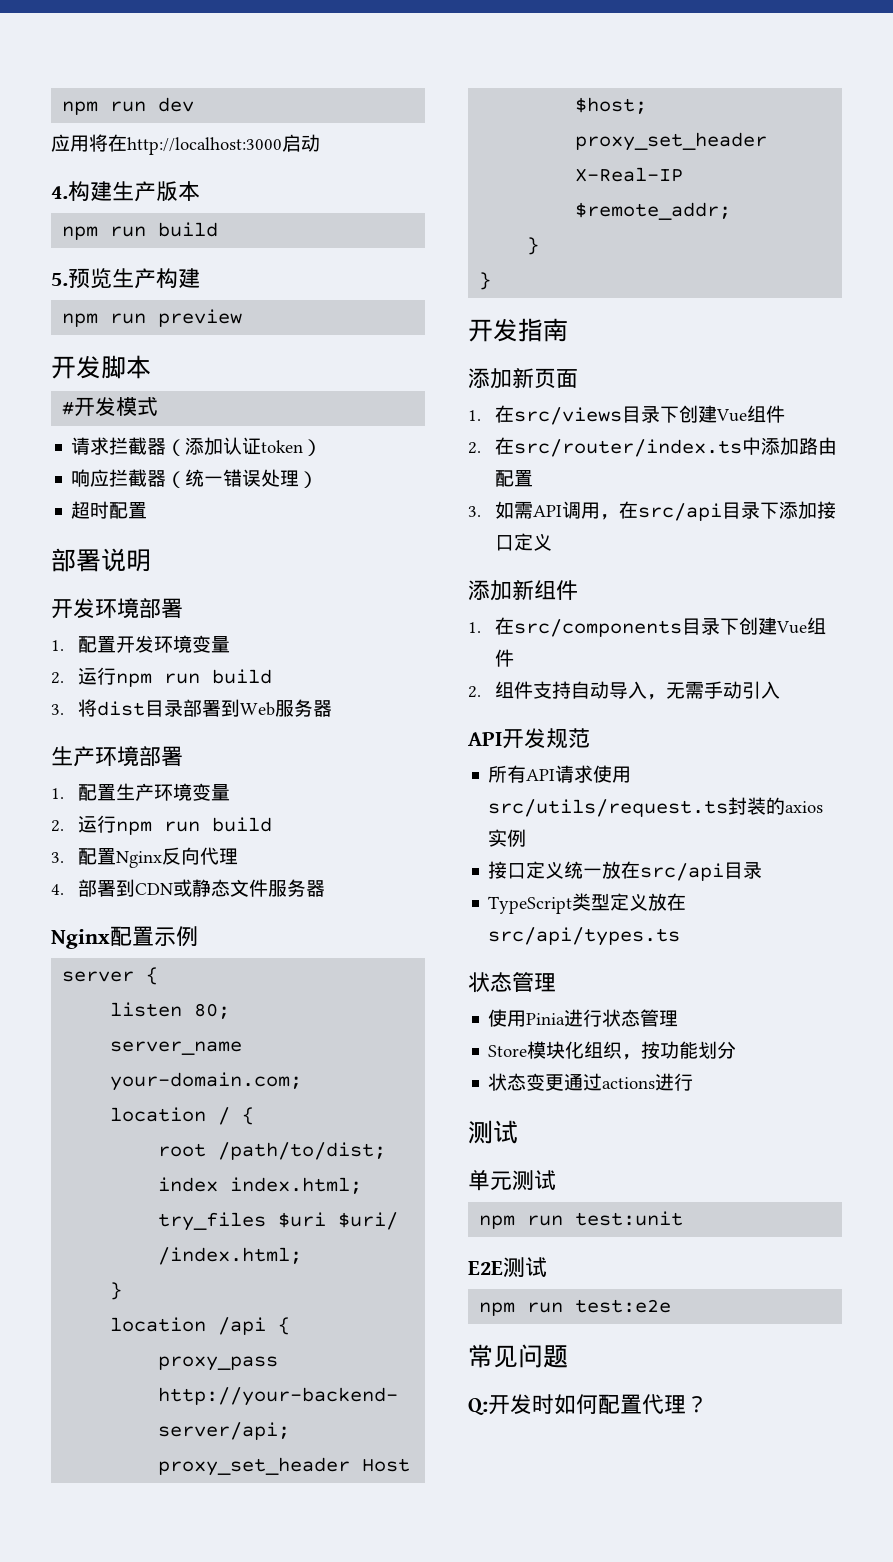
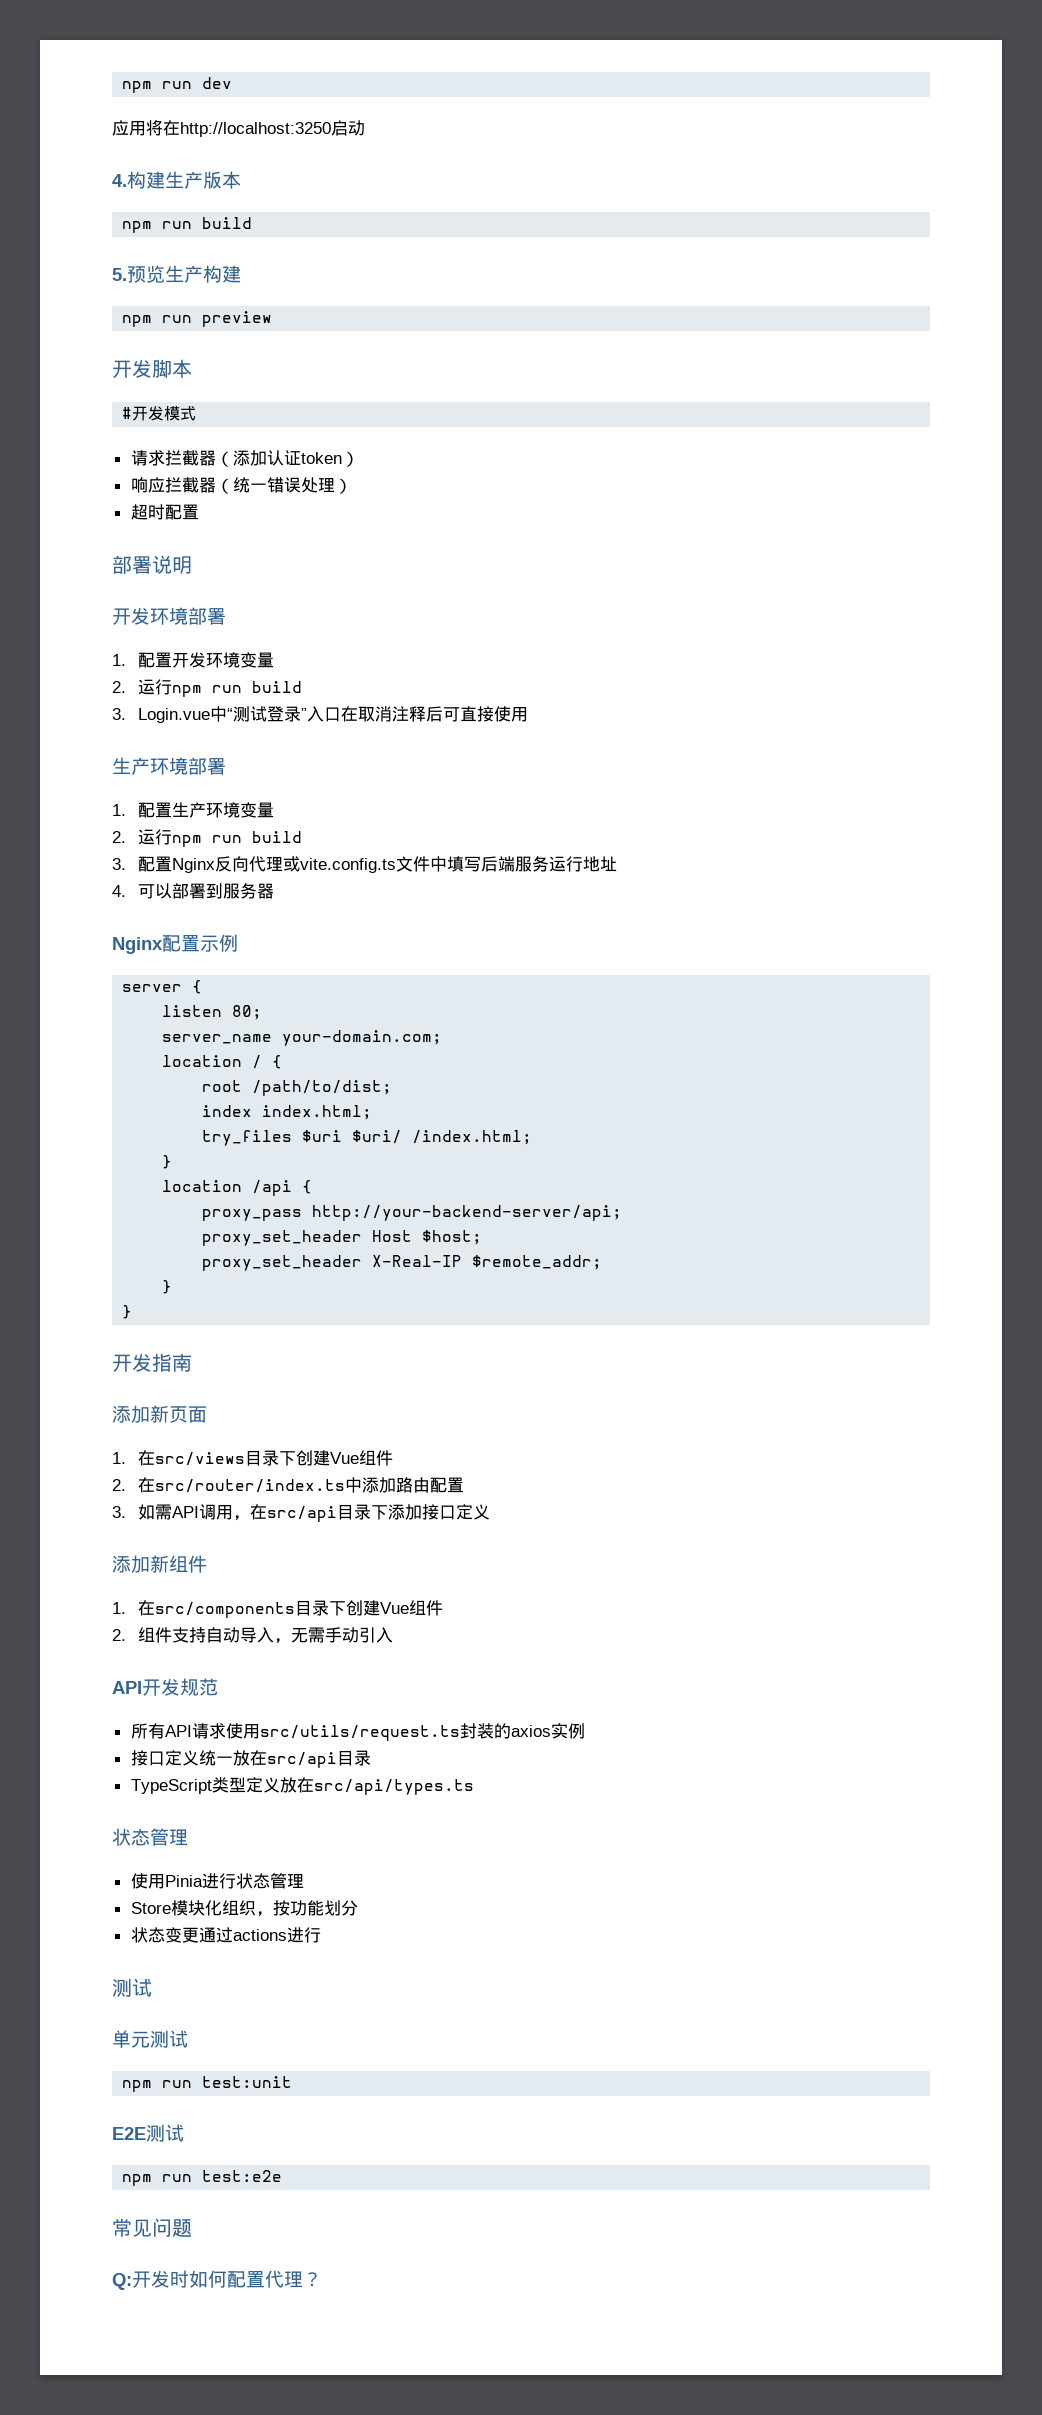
[127,137,282,155] http://localhost:3000 -> [180,122,331,137] http://localhost:3250
[77,699,332,717] 将dist目录部署到Web服务器 -> [137,706,528,723] Login.vue中“测试登录”入口在取消注释后可直接使用
[51,879,268,897] // 4.部署到CDN或静态文件 -> [282,856,617,873] [112,883,223,899] 或vite.config.ts文件中填写后端服务运行地址 // 4.可以部署到

